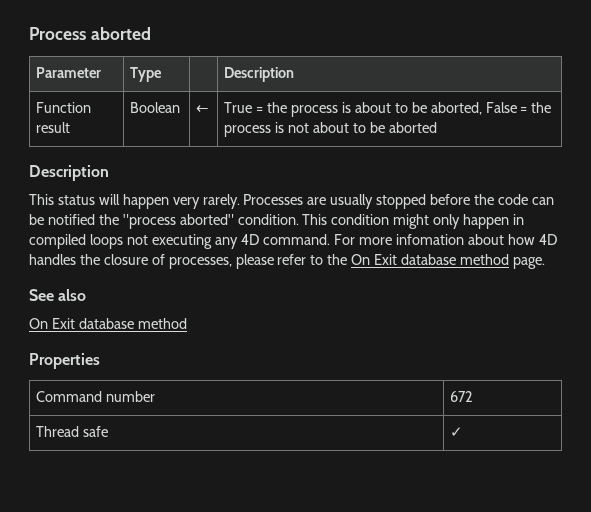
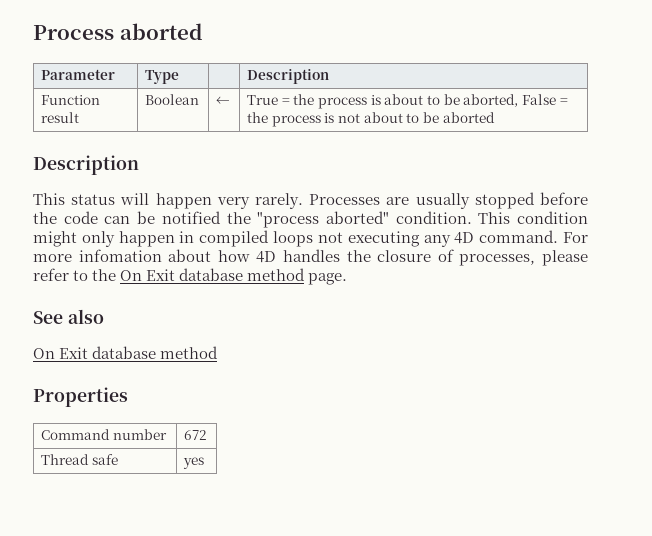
[450,427,464,437] ✓ -> [183,457,205,469] yes

